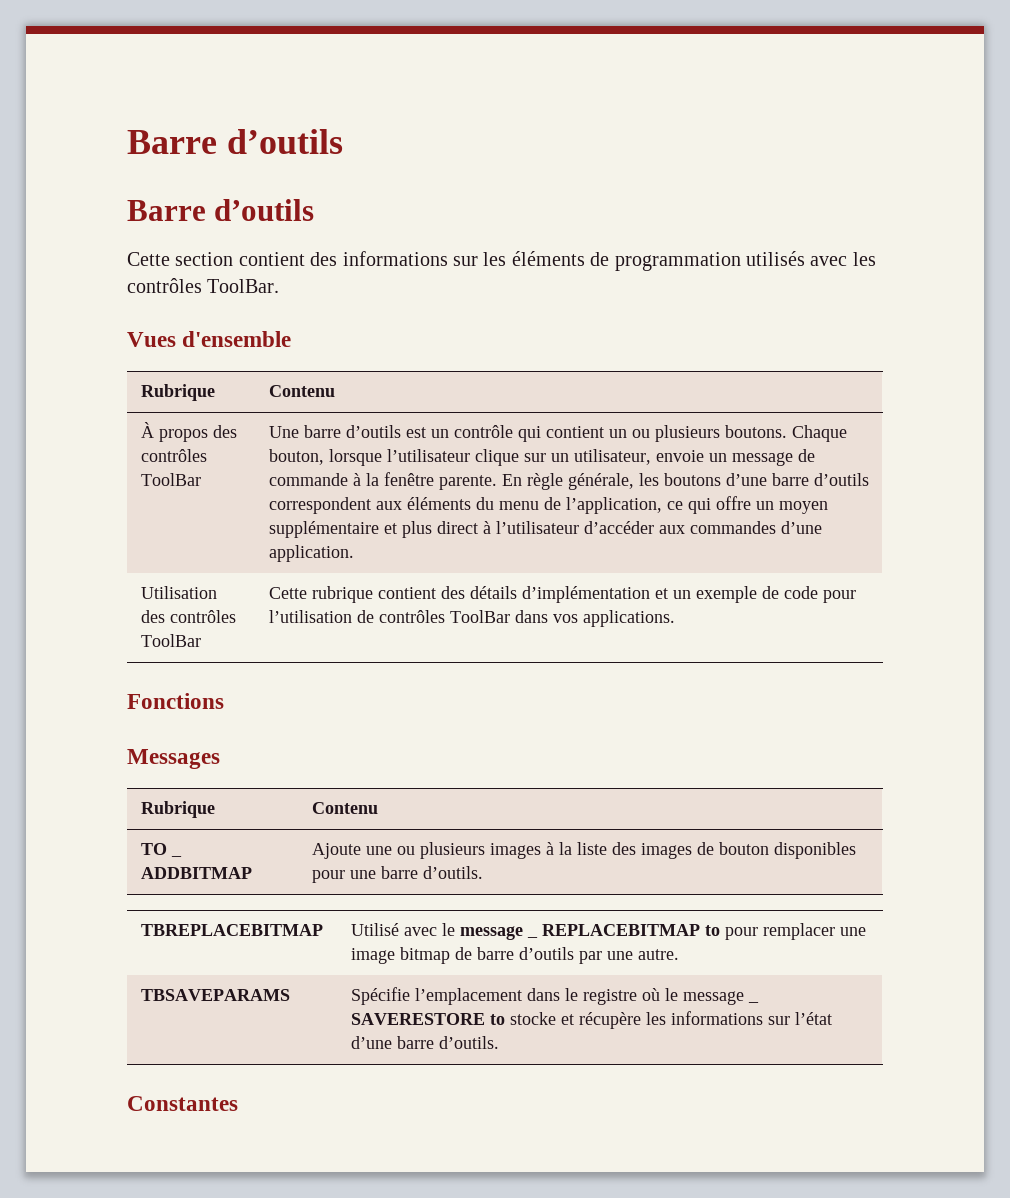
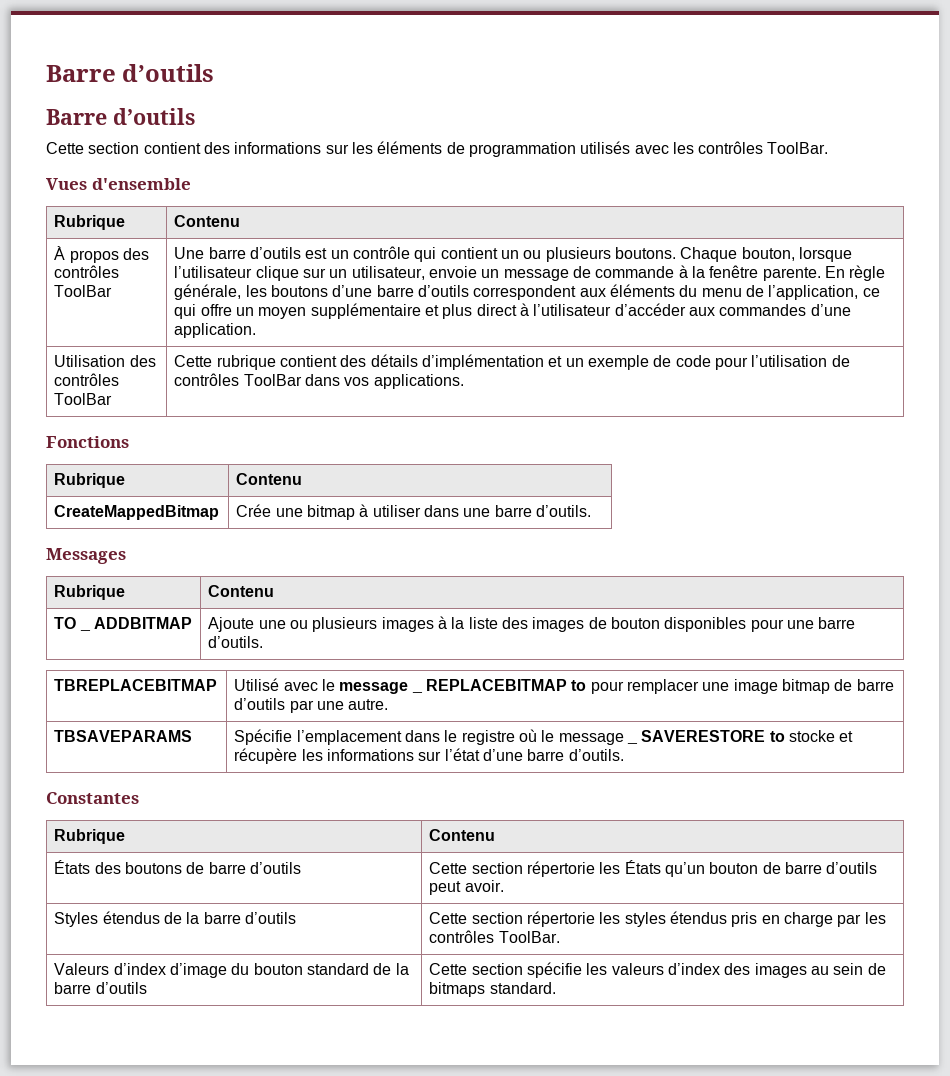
(224, 701) none -> [54,473,126,488] [236,473,303,485] [54,505,220,520] [236,504,591,520] // Rubrique | Contenu // CreateMappedBitmap | Crée une bitmap à utiliser dans une barre d’outils.
(238, 1103) none -> [54,829,126,844] [429,829,496,841] [54,860,302,874] [429,860,878,877] [429,880,504,895] [54,911,297,927] [429,911,886,927] [429,930,560,943] [54,963,409,978] [54,982,147,994] [429,962,886,978] [429,982,556,997] // Rubrique | Contenu // États des boutons de barre d’outils | Cette section répertorie les États qu’un bouton de barre d’outils peut avoir. // Styles étendus de la barre d’outils | Cette section répertorie les styles étendus pris en charge par les contrôles ToolBar. // Valeurs d’index d’image du bouton standard de la barre d’outils | Cette section spécifie les valeurs d’index des images au sein de bitmaps standard.

